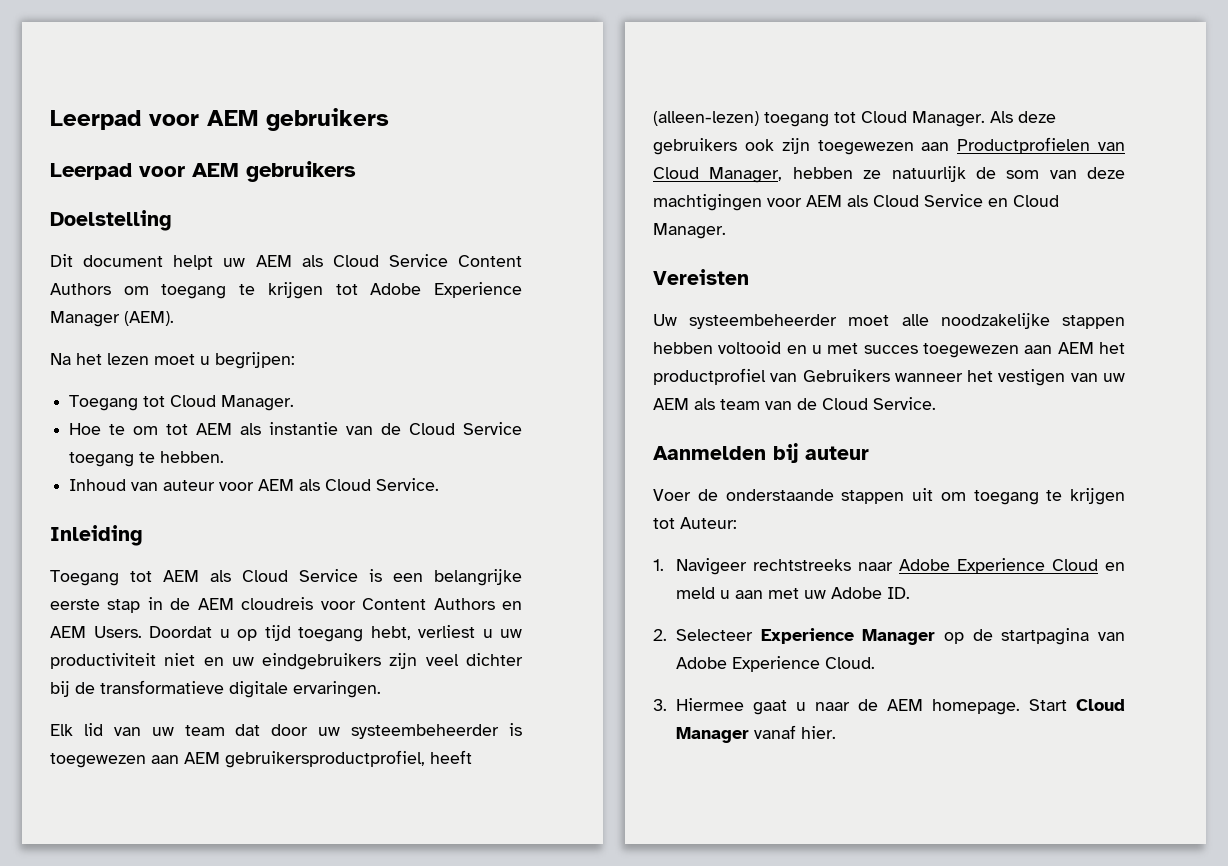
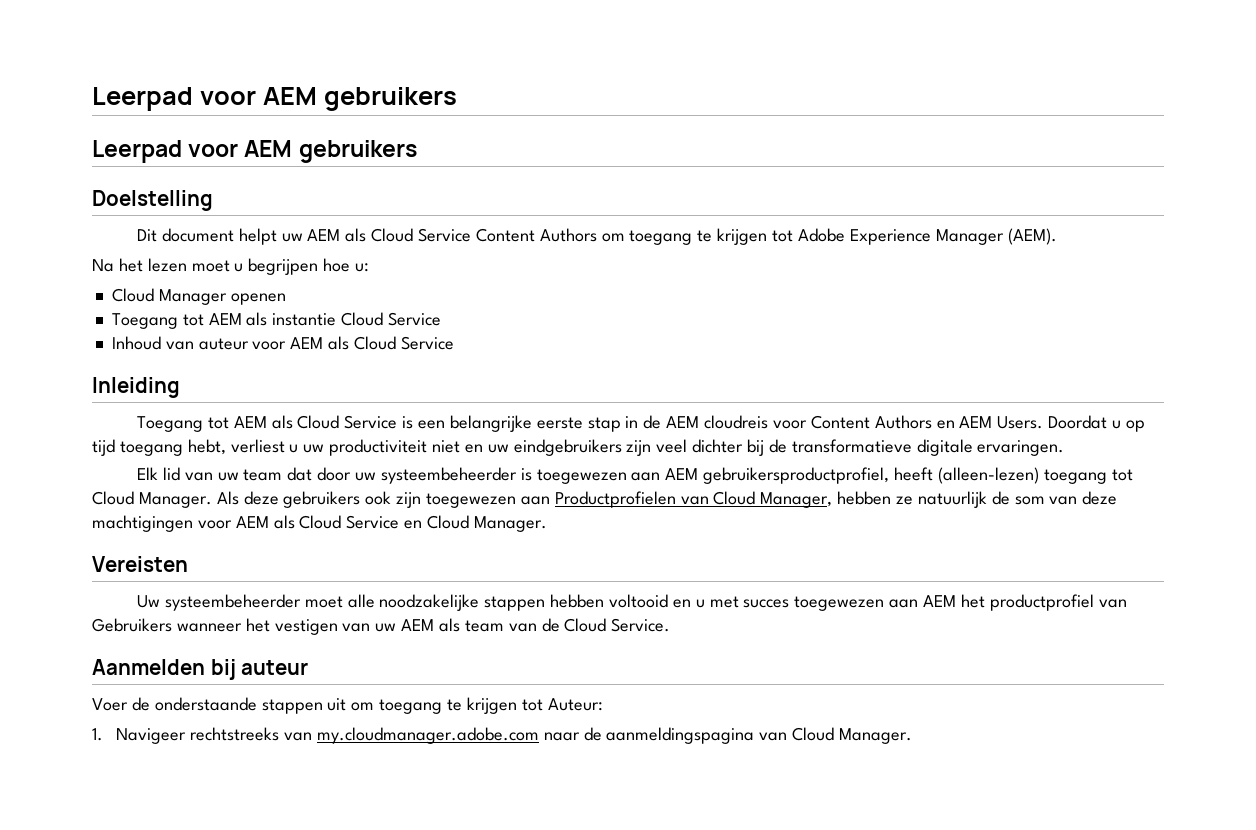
[215,352,295,369] [69,395,295,411] [69,423,159,435] begrijpen: // Toegang tot Cloud Manager. // Hoe te om -> [248,258,370,275] [111,288,286,305] [111,313,178,329] begrijpen hoe u: // Cloud Manager openen // Toegang
[346,422,522,435] [69,451,225,467] van de Cloud Service toegang te hebben. -> [341,312,441,326] Cloud Service
[376,478,440,491] Service. -> [400,336,454,350] Service
[857,558,1125,574] [675,587,910,599] [653,628,1125,645] [675,656,875,672] [653,698,1125,715] [675,725,836,743] naar Adobe Experience Cloud en meld u aan met uw Adobe ID. // 2. Selecteer Experience Manager op de startpagina van Adobe Experience Cloud. // 3. Hiermee gaat u naar de AEM homepage. Start Cloud Manager vanaf hier. -> [284,727,913,744] van my.cloudmanager.adobe.com naar de aanmeldingspagina van Cloud Manager.

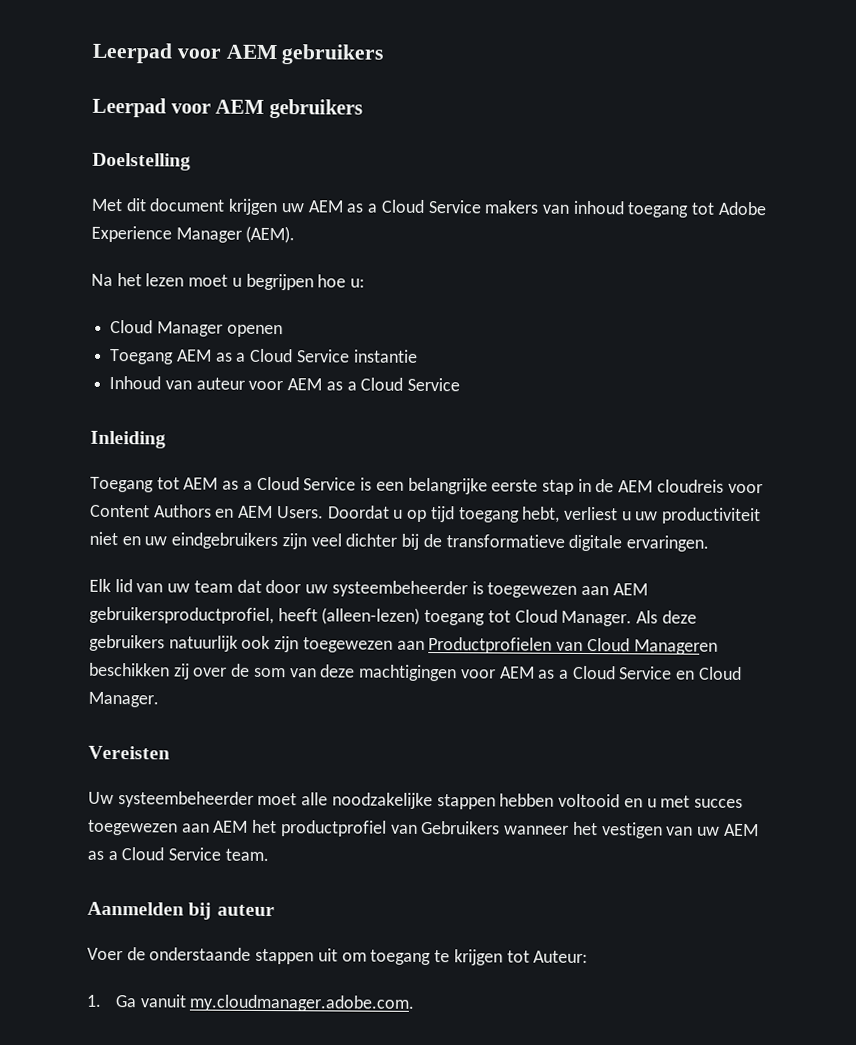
[137,228,768,245] Dit document helpt uw AEM als Cloud Service Content Authors om toegang te krijgen -> [91,198,690,218] Met dit document krijgen uw AEM as a Cloud Service makers van inhoud toegang
[182,312,441,326] tot AEM als instantie Cloud Service -> [176,348,418,363] AEM as a Cloud Service instantie
[328,336,350,350] als -> [325,381,357,391] as a
[271,415,293,429] als -> [222,480,253,490] as a
(361, 499) none -> [168,635,238,652] natuurlijk
[760,491,987,508] Manager, hebben ze natuurlijk -> [633,639,718,655] [89,662,228,680] Manageren beschikken zij over
[273,515,295,529] als -> [538,669,569,679] as a
[439,618,671,632] als team van de Cloud Service. -> [87,847,269,862] as a Cloud Service team.
[116,727,913,744] Navigeer rechtstreeks van my.cloudmanager.adobe.com naar de aanmeldingspagina van Cloud Manager. -> [114,994,416,1012] Ga vanuit my.cloudmanager.adobe.com.

